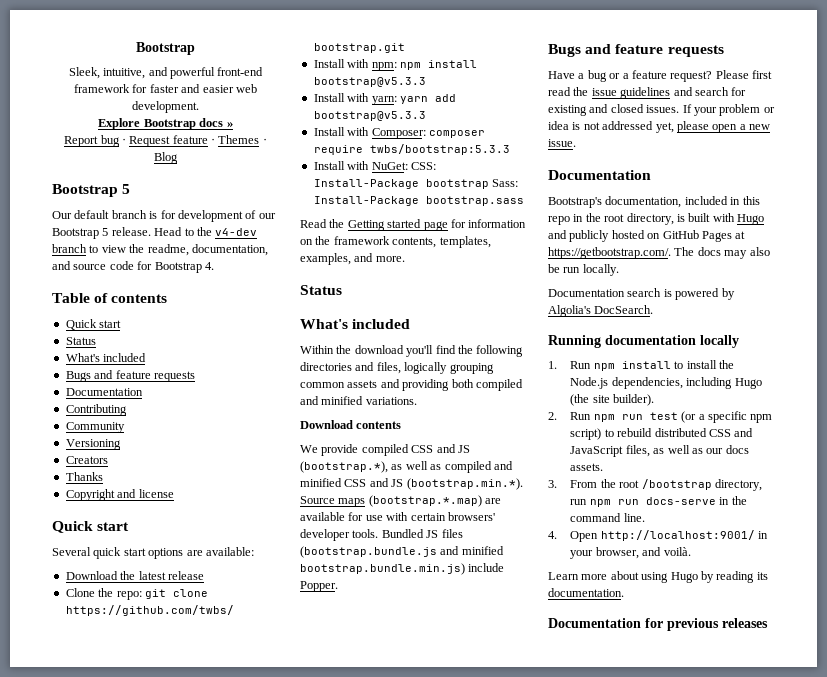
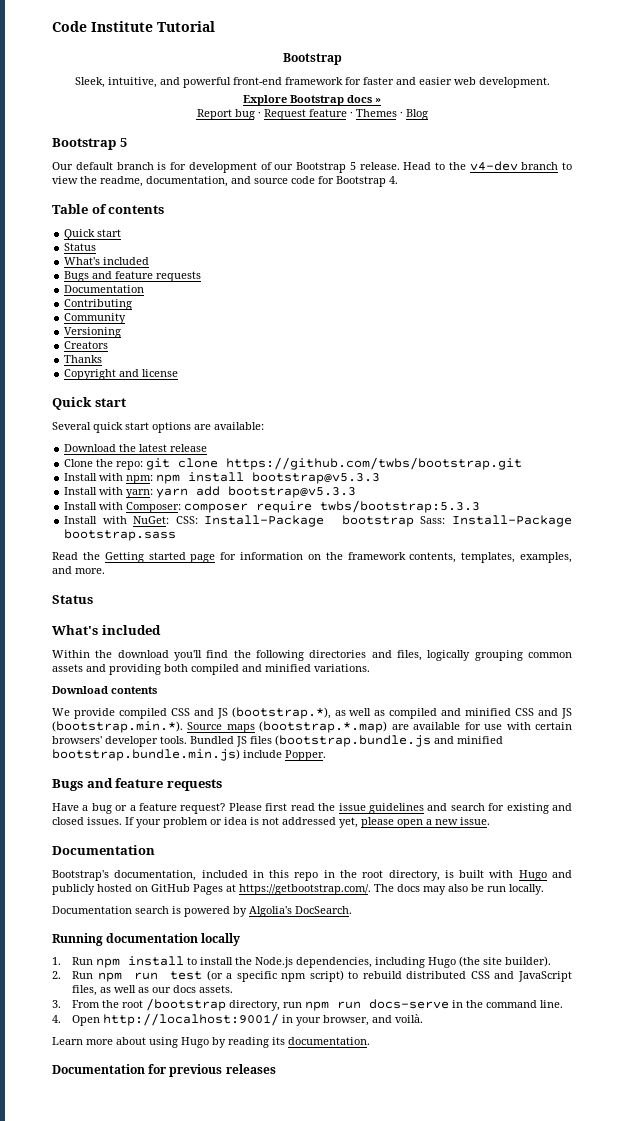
(136, 48) none -> [52,21,215,32] Code Institute Tutorial //

